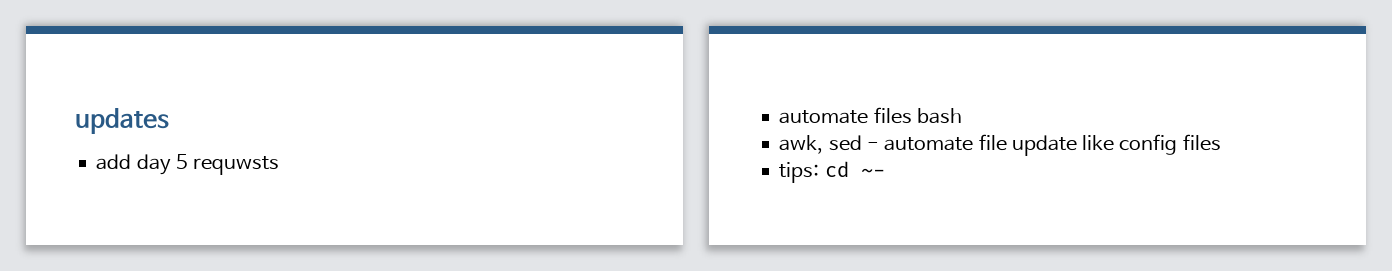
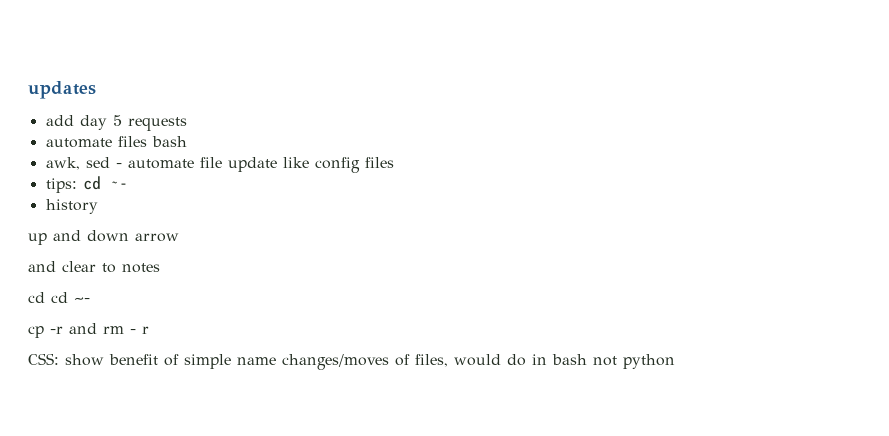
[193,156,280,175] requwsts -> [127,117,187,131] requests
(885, 172) none -> [45,199,98,214] [28,230,179,245] [28,261,160,273] [28,292,90,303] [28,323,149,338] [28,353,675,370] // history // up and down arrow // and clear to notes // cd cd ~- // cp -r and rm - r // CSS: show benefit of simple name changes/moves of files, would do in bash not python

